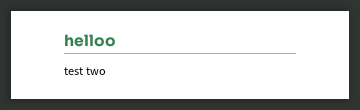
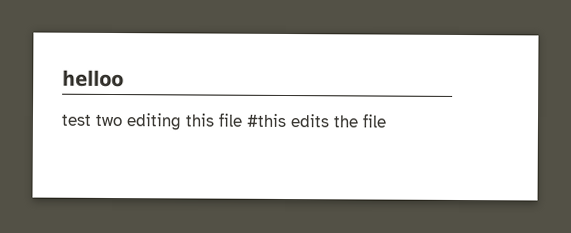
(106, 71) none -> [126,112,387,131] editing this file #this edits the file

